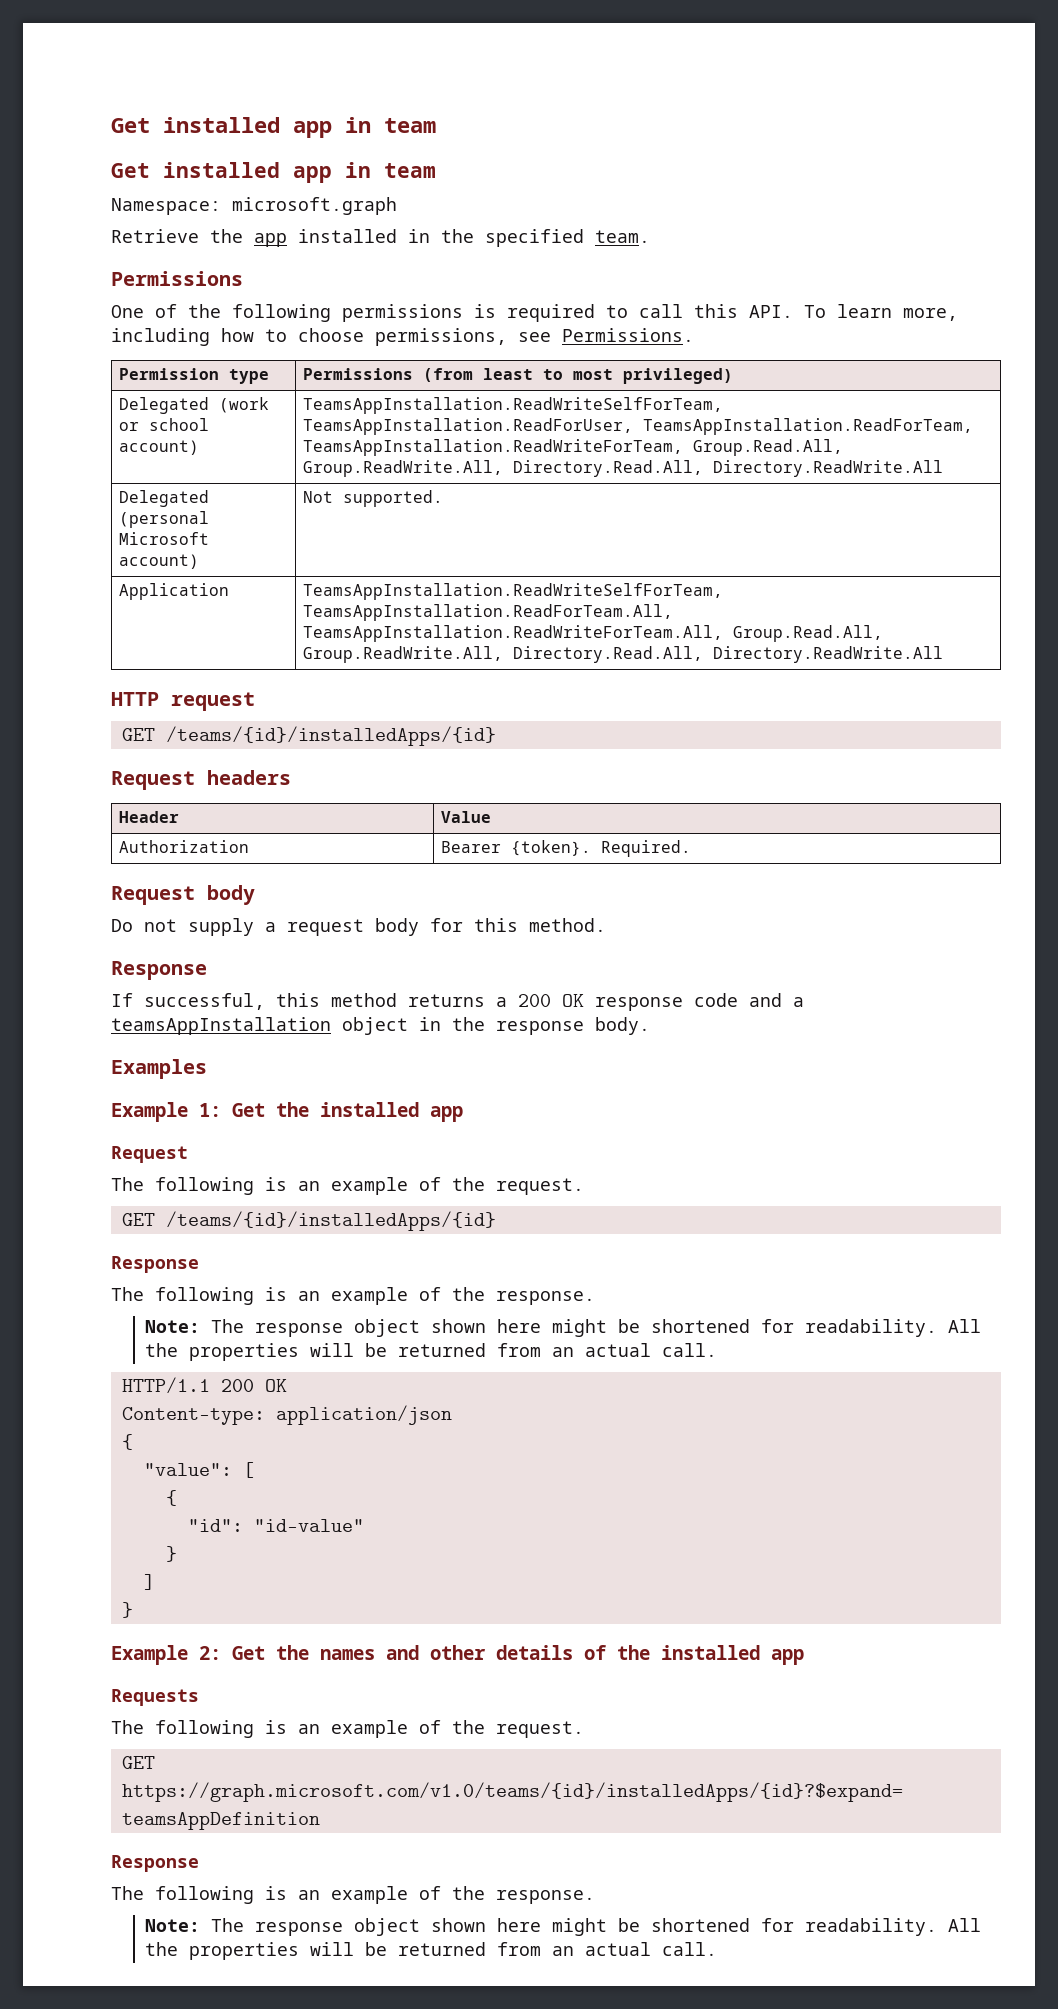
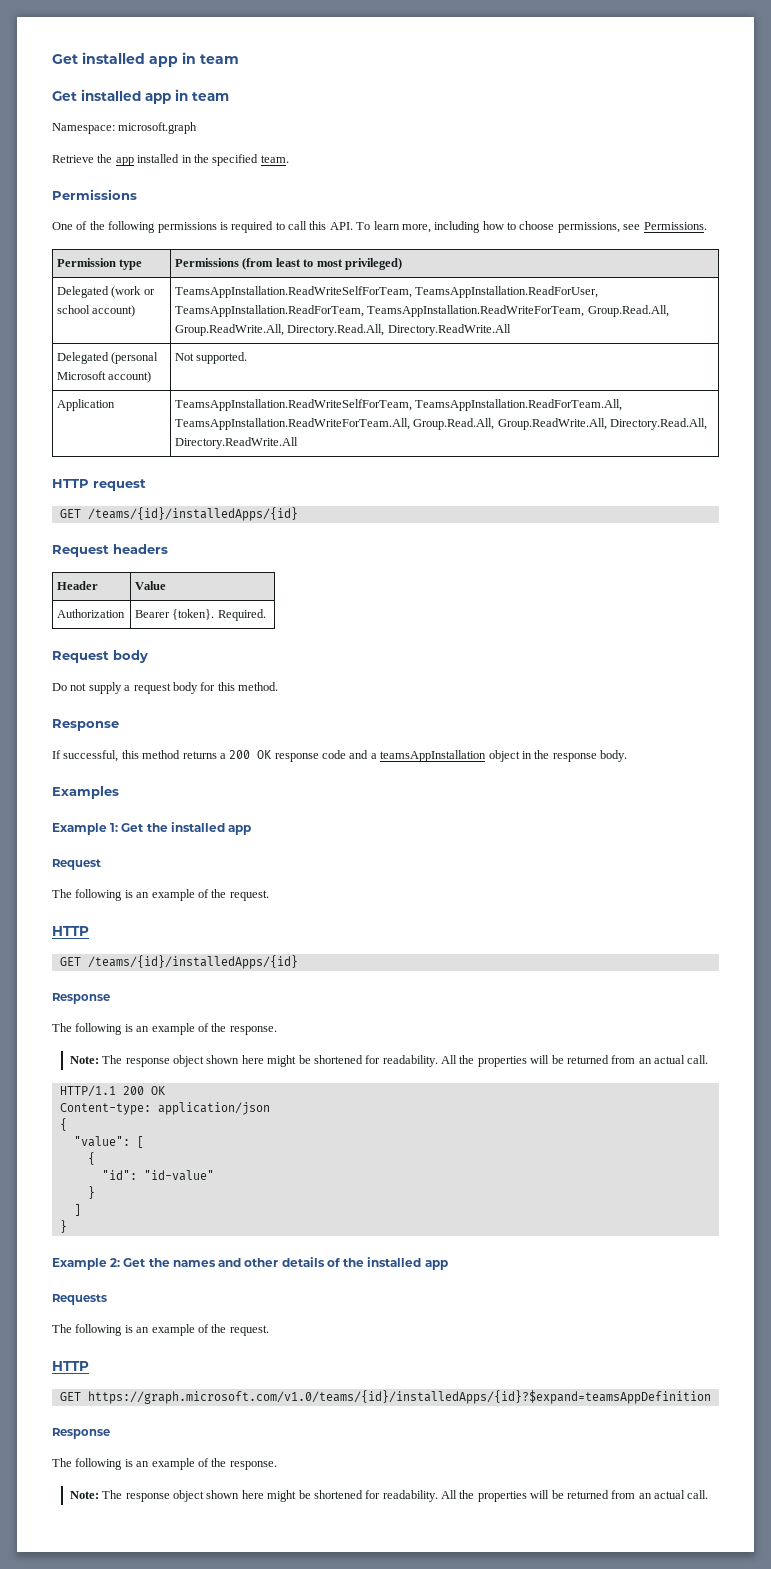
(584, 1186) none -> [52,926,89,936] // HTTP
(584, 1729) none -> [52,1361,89,1371] // HTTP

